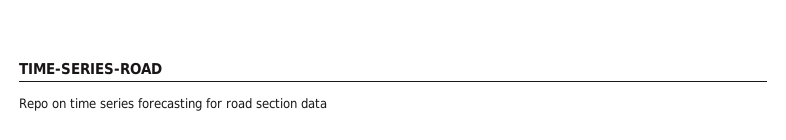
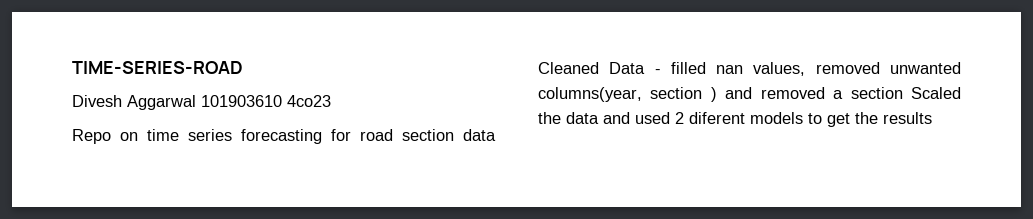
(162, 68) none -> [72,95,331,110] // Divesh Aggarwal 101903610 4co23
(327, 103) none -> [538,62,961,76] [538,87,961,102] [538,112,932,127] Cleaned Data - filled nan values, removed unwanted columns(year, section ) and removed a section Scaled the data and used 2 diferent models to get the results

